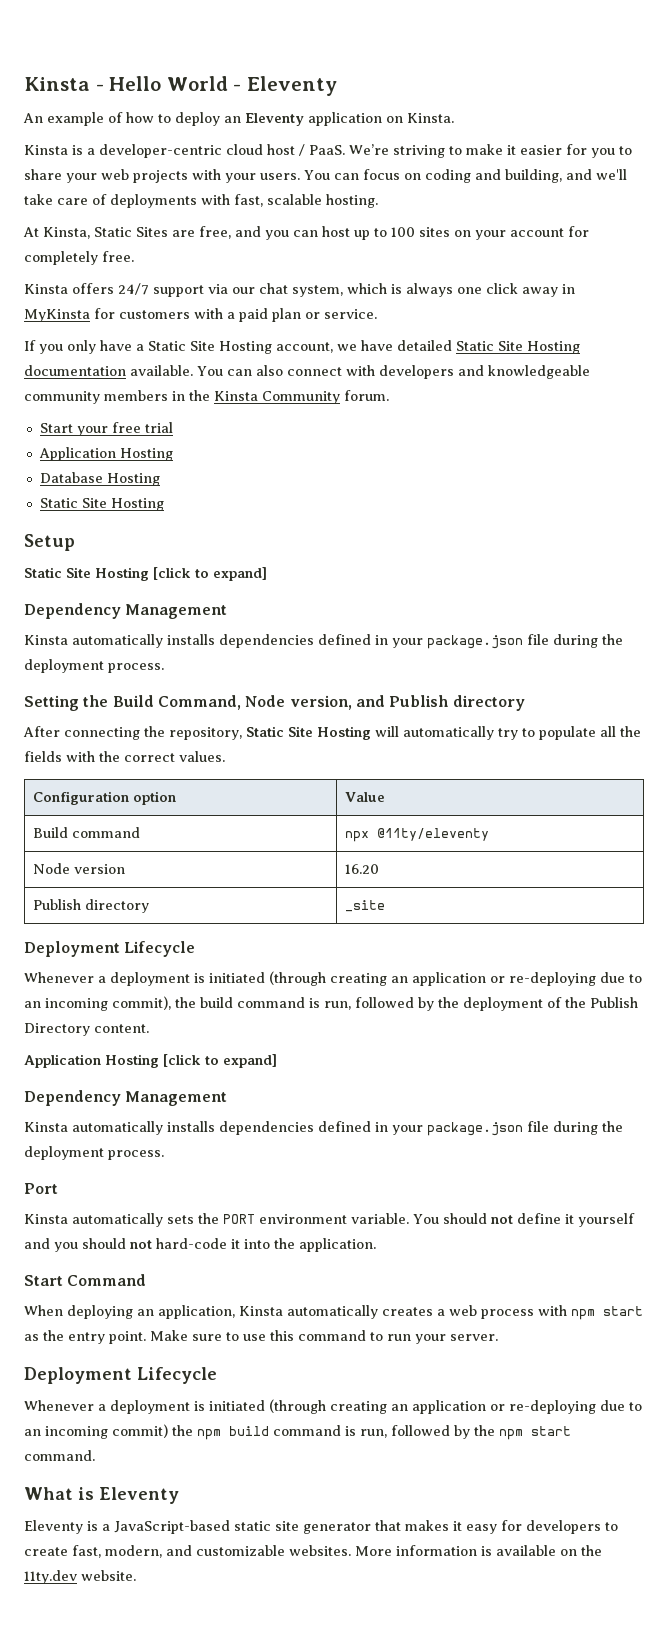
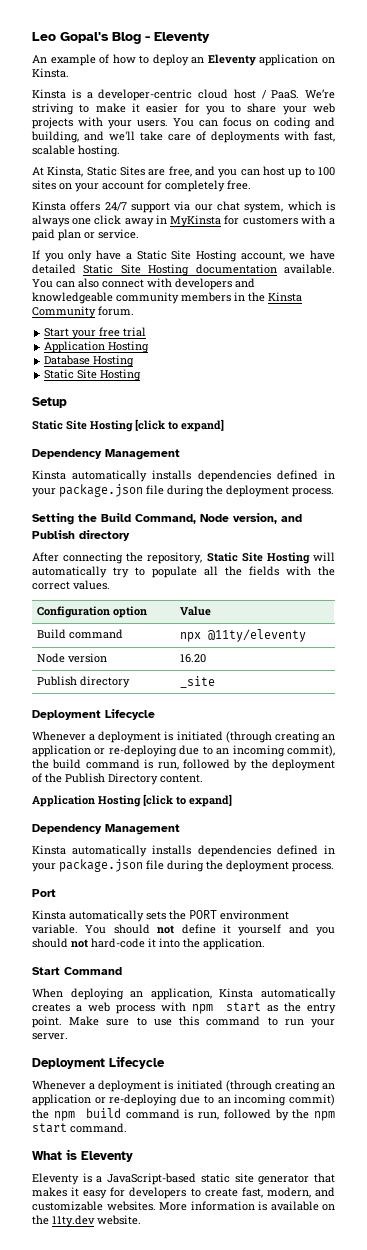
[24,76,228,91] Kinsta - Hello World -> [32,32,141,44] Leo Gopal's Blog

